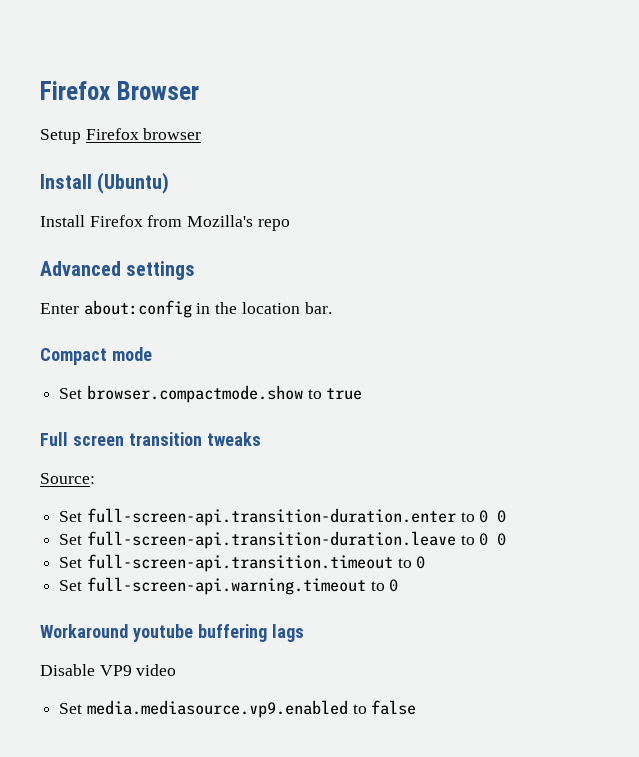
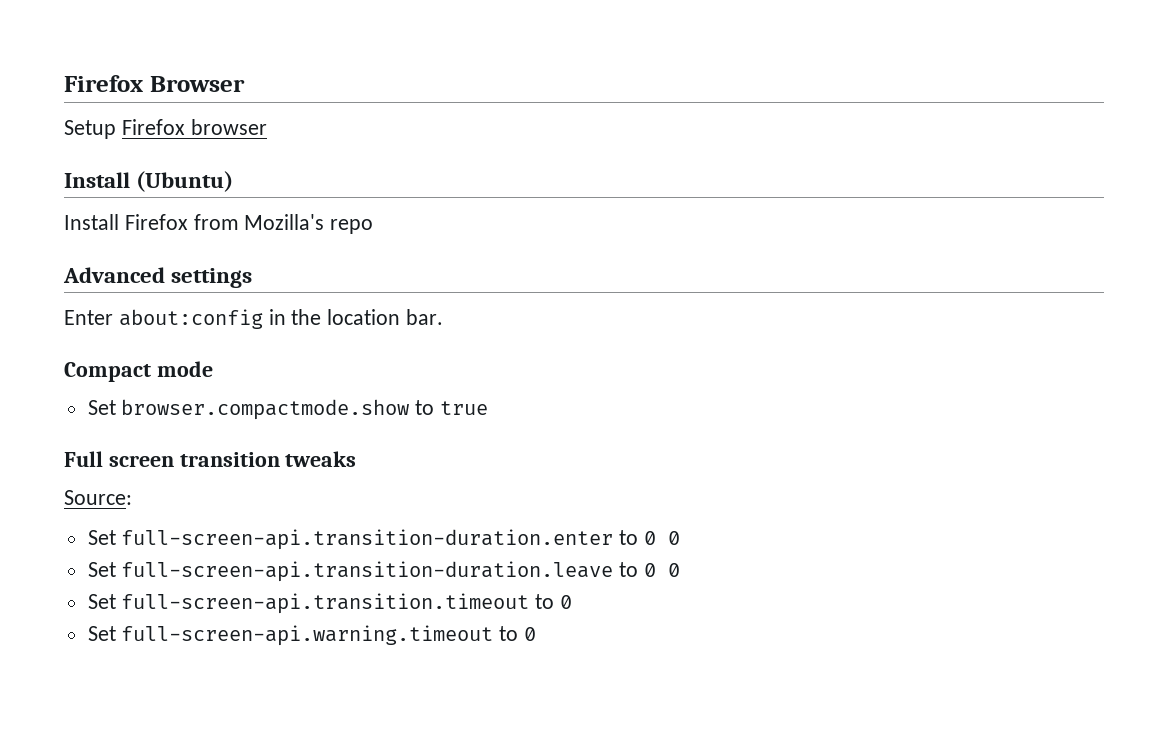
[40,624,304,642] [40,664,177,676] [59,700,417,718] // Workaround youtube buffering lags // Disable VP9 video // Set media.mediasource.vp9.enabled to false -> (537, 634) none

